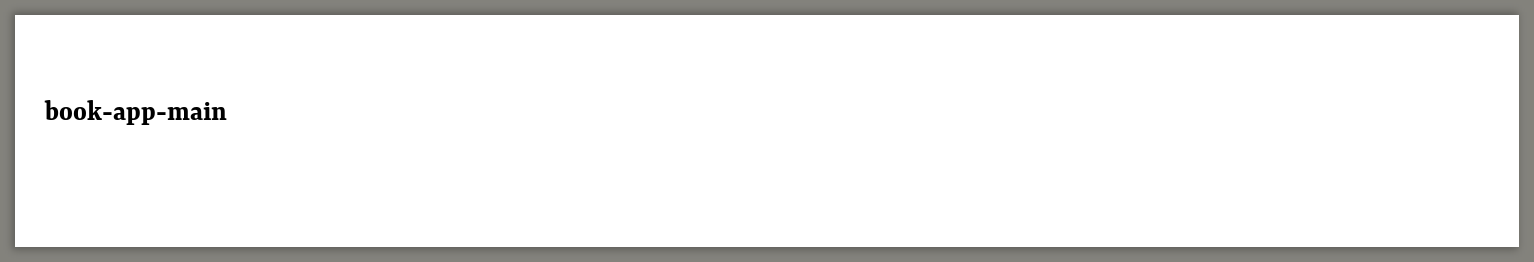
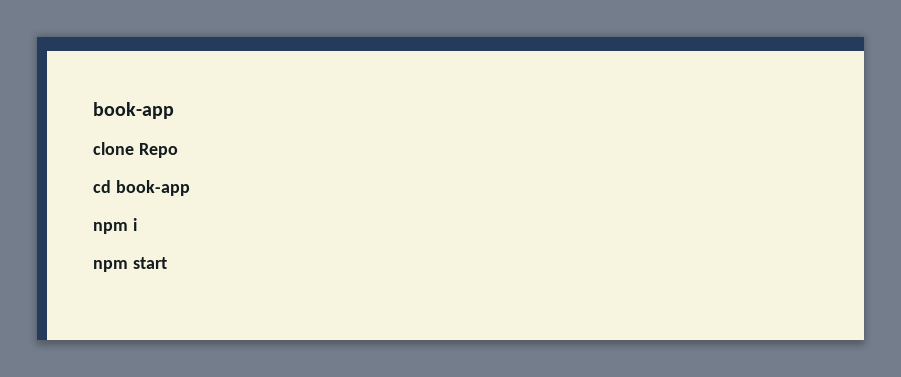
[44,100,227,125] book-app-main -> [93,102,174,119] [93,142,178,158] [93,180,190,196] [93,218,137,234] [93,257,167,272] book-app // clone Repo // cd book-app // npm i // npm start

